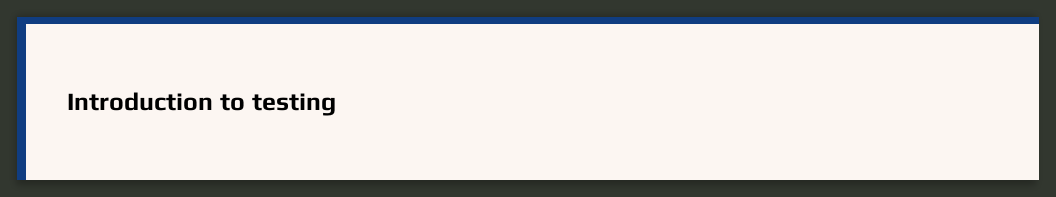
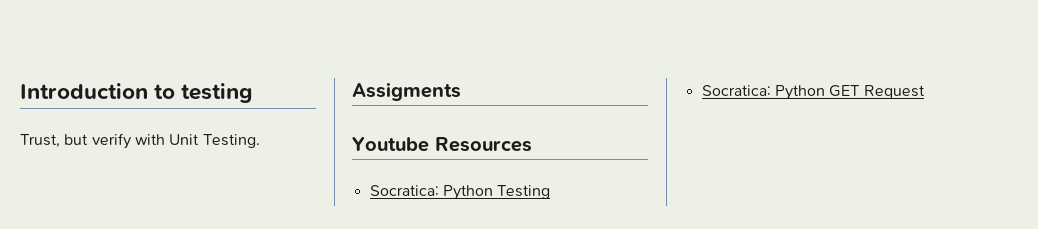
(336, 104) none -> [20,133,260,149] [352,82,461,101] [352,137,532,152] [369,185,551,200] [701,85,925,100] // Trust, but verify with Unit Testing. // Assigments // Youtube Resources // Socratica: Python Testing // Socratica: Python GET Request

